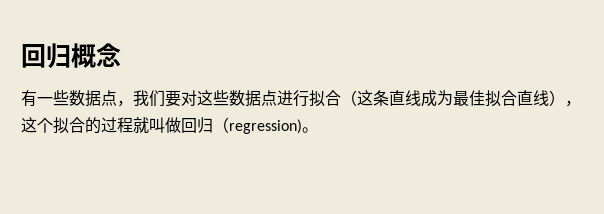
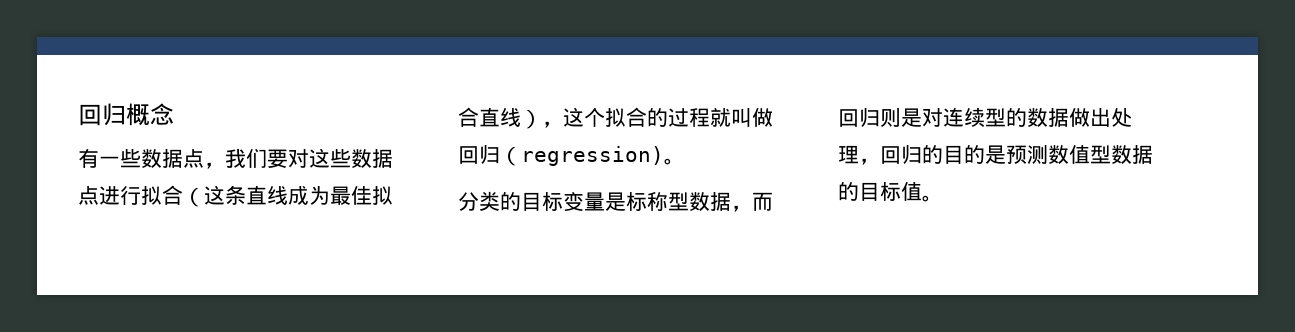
(318, 130) none -> [458,191,773,212] [838,107,1132,127] [838,145,1153,165] [838,182,943,202] // 分类的目标变量是标称型数据，而回归则是对连续型的数据做出处理，回归的目的是预测数值型数据的目标值。

